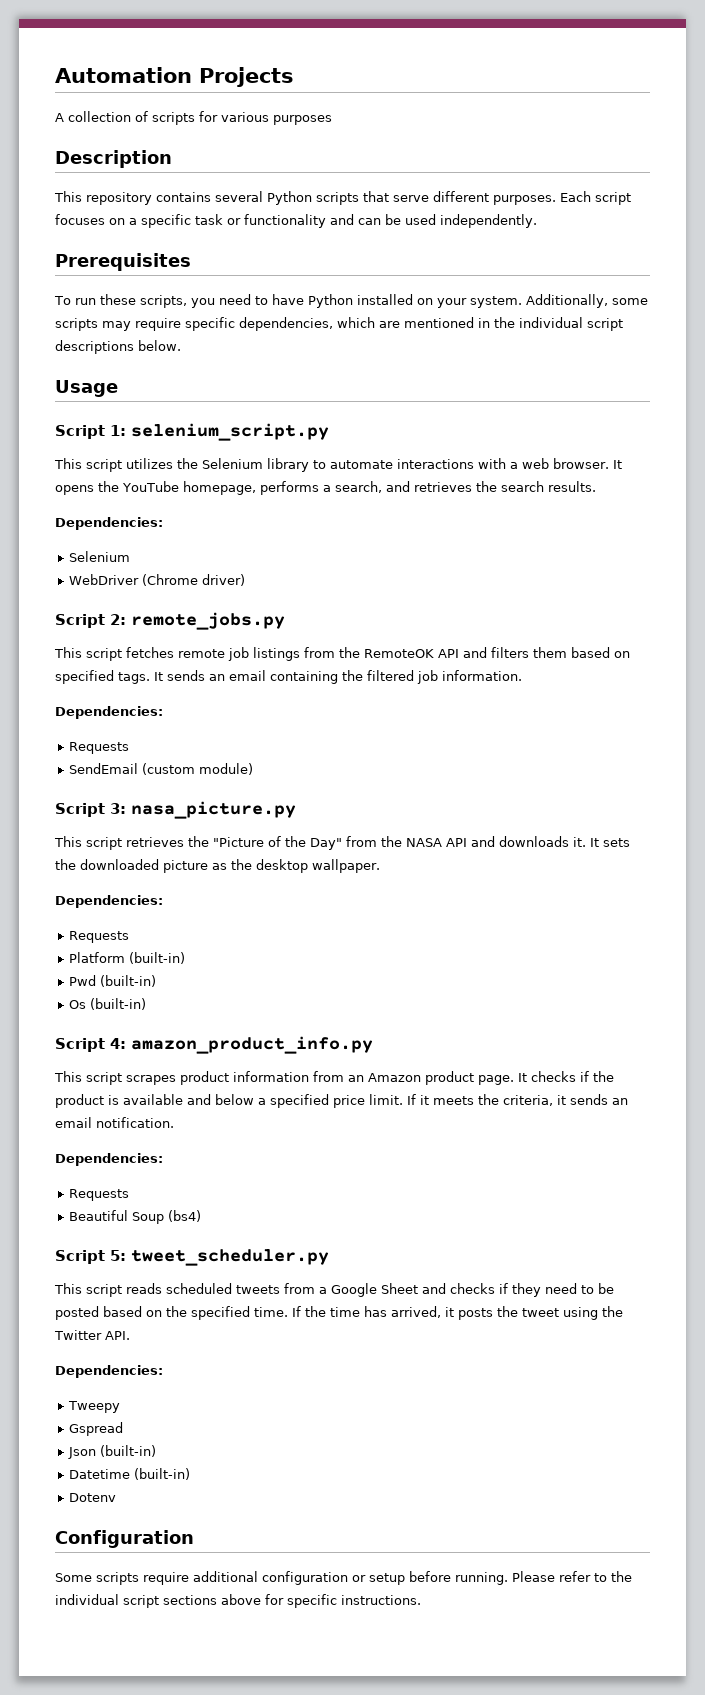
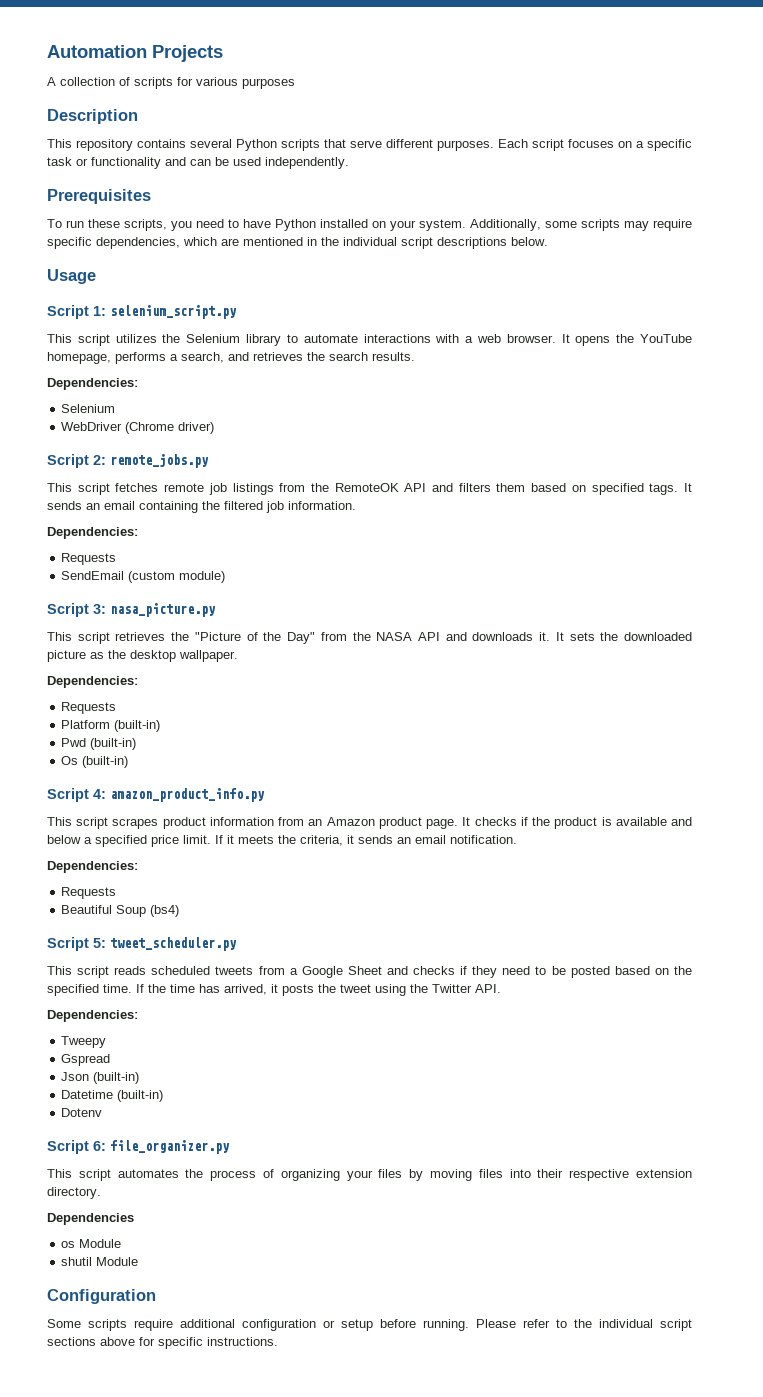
(117, 1497) none -> [47,1140,230,1154] [47,1169,692,1181] [47,1187,101,1199] [47,1213,134,1225] [61,1239,122,1248] [61,1257,139,1266] // Script 6: file_organizer.py // This script automates the process of organizing your files by moving files into their respective extension directory. // Dependencies // os Module // shutil Module

